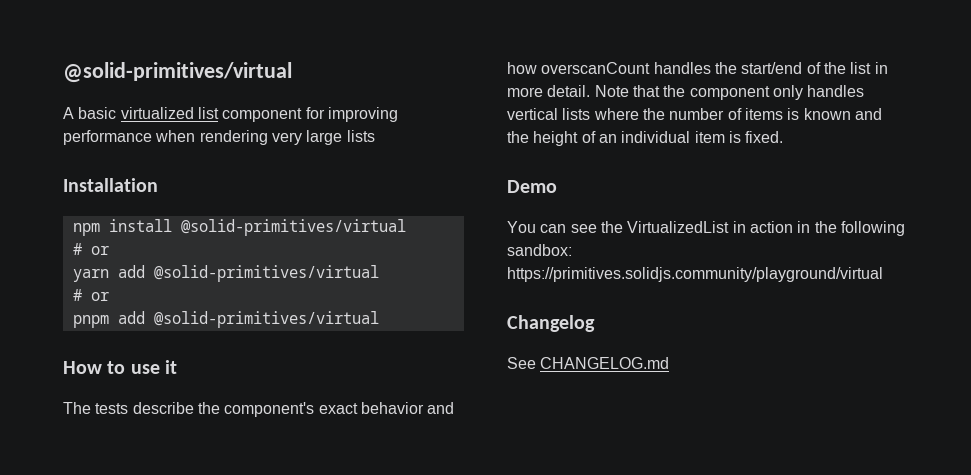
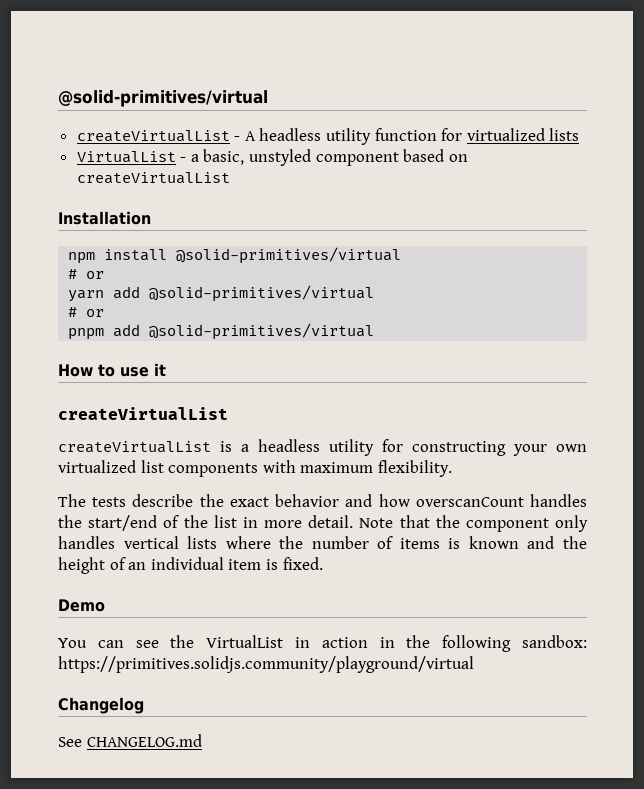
[63,62,292,83] [63,107,398,122] [63,130,375,145] @solid-primitives/virtual // A basic virtualized list component for improving performance when rendering very large lists -> [58,90,268,107] [76,128,580,145] [76,149,468,166] [76,172,230,184] @solid-primitives/virtual // createVirtualList - A headless utility function for virtualized lists // VirtualList - a basic, unstyled component based on createVirtualList
(178, 367) none -> [58,407,228,420] [58,439,587,456] [58,460,452,477] // createVirtualList // createVirtualList is a headless utility for constructing your own virtualized list components with maximum flexibility.
[224,402,315,417] component's -> (224, 500) none
[627,221,730,233] VirtualizedList -> [206,635,284,648] VirtualList

